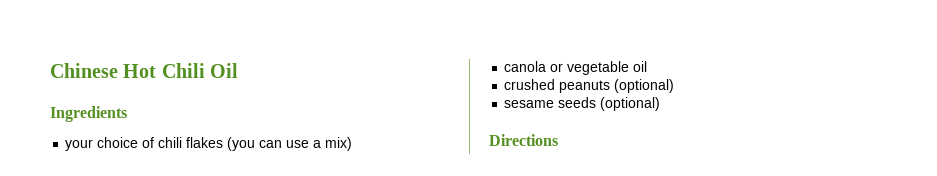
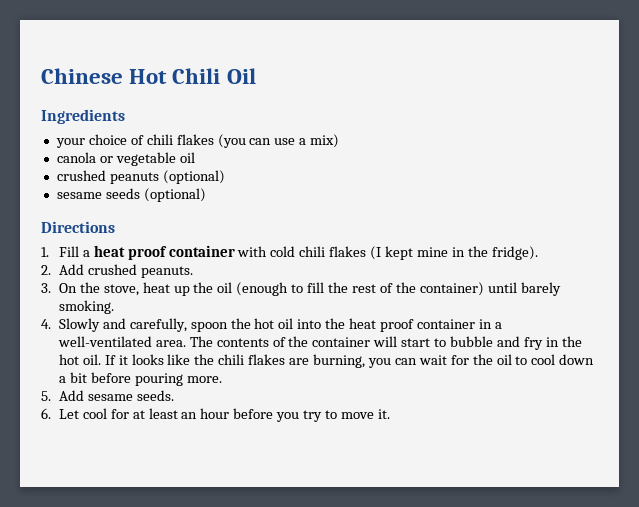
(558, 140) none -> [41,245,538,260] [41,264,193,278] [41,282,561,296] [58,300,114,314] [41,318,502,332] [57,336,582,350] [58,354,595,368] [58,372,222,386] [41,390,174,401] [41,408,390,422] // 1. Fill a heat proof container with cold chili flakes (I kept mine in the fridge). // 2. Add crushed peanuts. // 3. On the stove, heat up the oil (enough to fill the rest of the container) until barely smoking. // 4. Slowly and carefully, spoon the hot oil into the heat proof container in a well-ventilated area. The contents of the container will start to bubble and fry in the hot oil. If it looks like the chili flakes are burning, you can wait for the oil to cool down a bit before pouring more. // 5. Add sesame seeds. // 6. Let cool for at least an hour before you try to move it.

